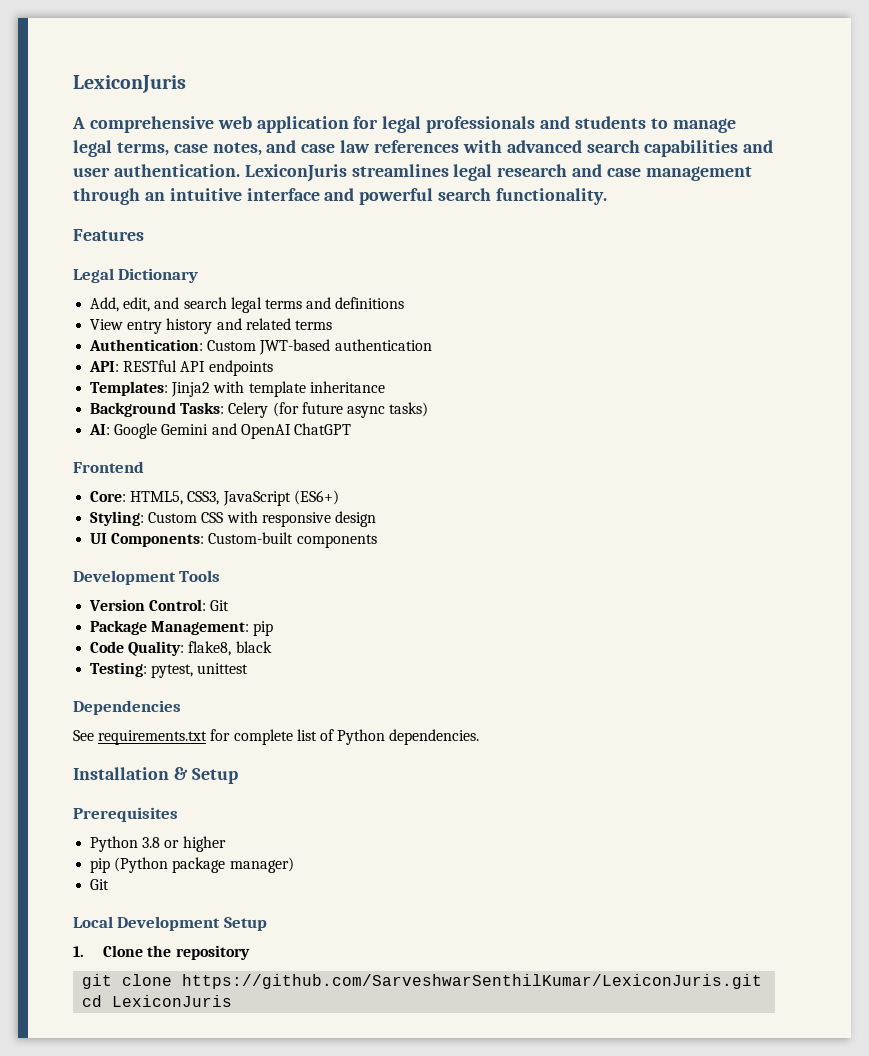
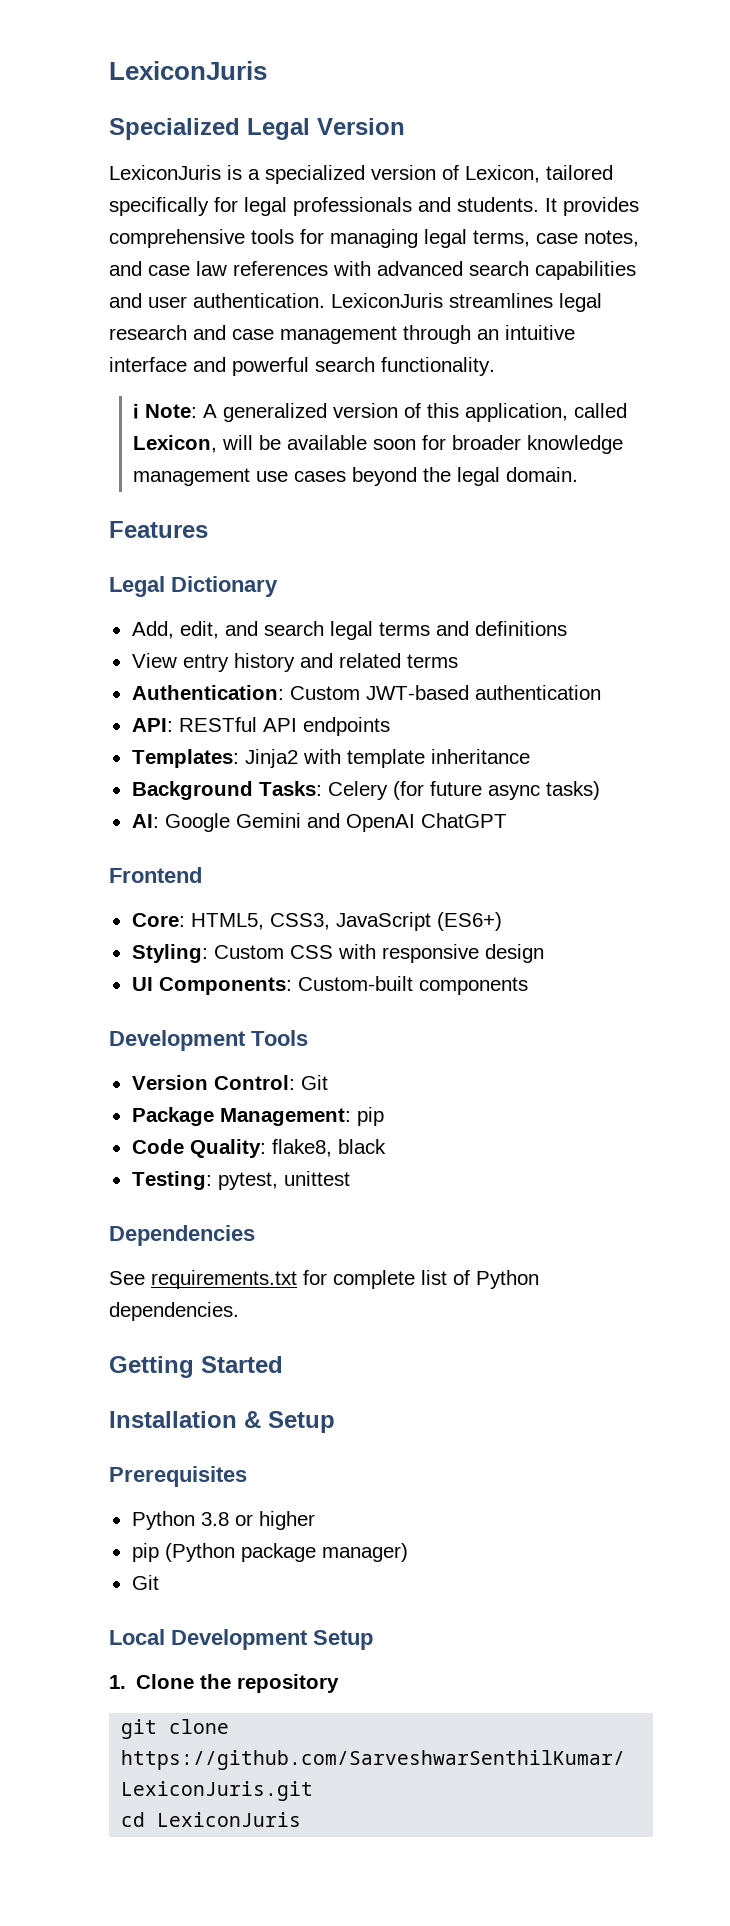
[72,116,736,133] A comprehensive web application for legal professionals and students to manage -> [109,118,405,140] [109,165,613,184] [109,197,639,216] [109,229,418,248] Specialized Legal Version // LexiconJuris is a specialized version of Lexicon, tailored specifically for legal professionals and students. It provides comprehensive tools for managing
(608, 196) none -> [133,403,628,422] [133,435,624,454] [133,467,579,486] // ℹ Note: A generalized version of this application, called Lexicon, will be available soon for broader knowledge management use cases beyond the legal domain.
(480, 737) none -> [109,1356,283,1378] // Getting Started

